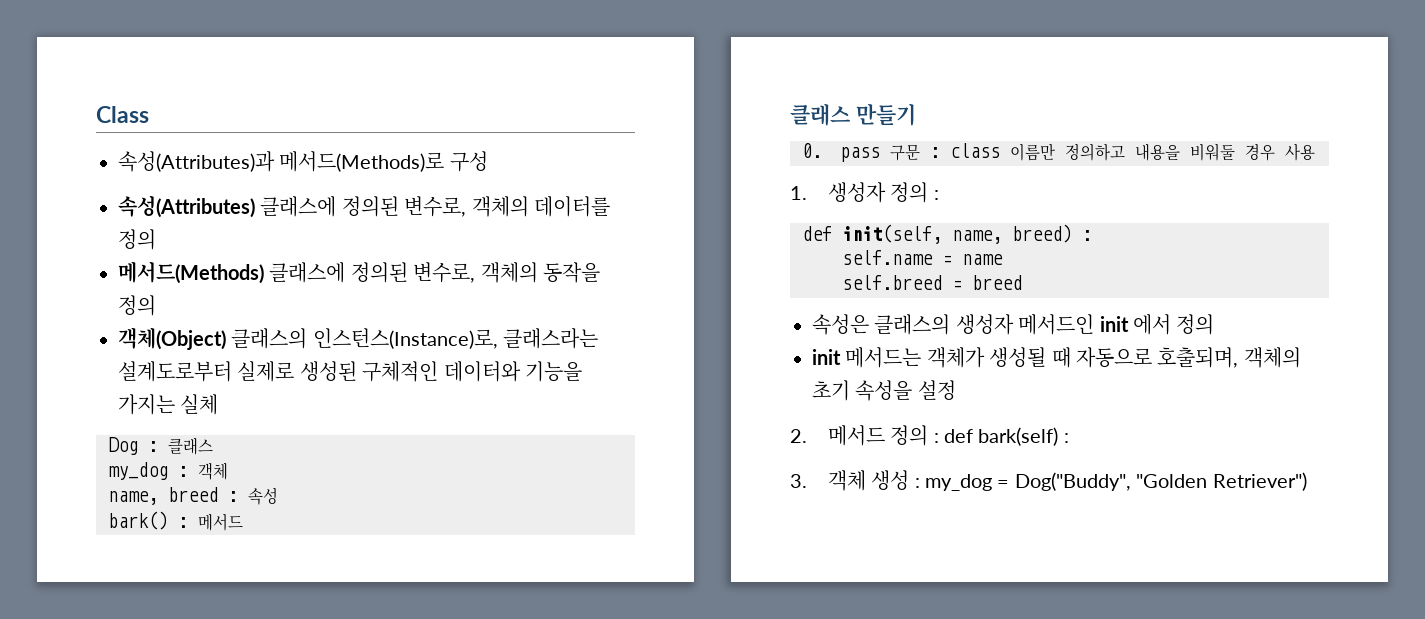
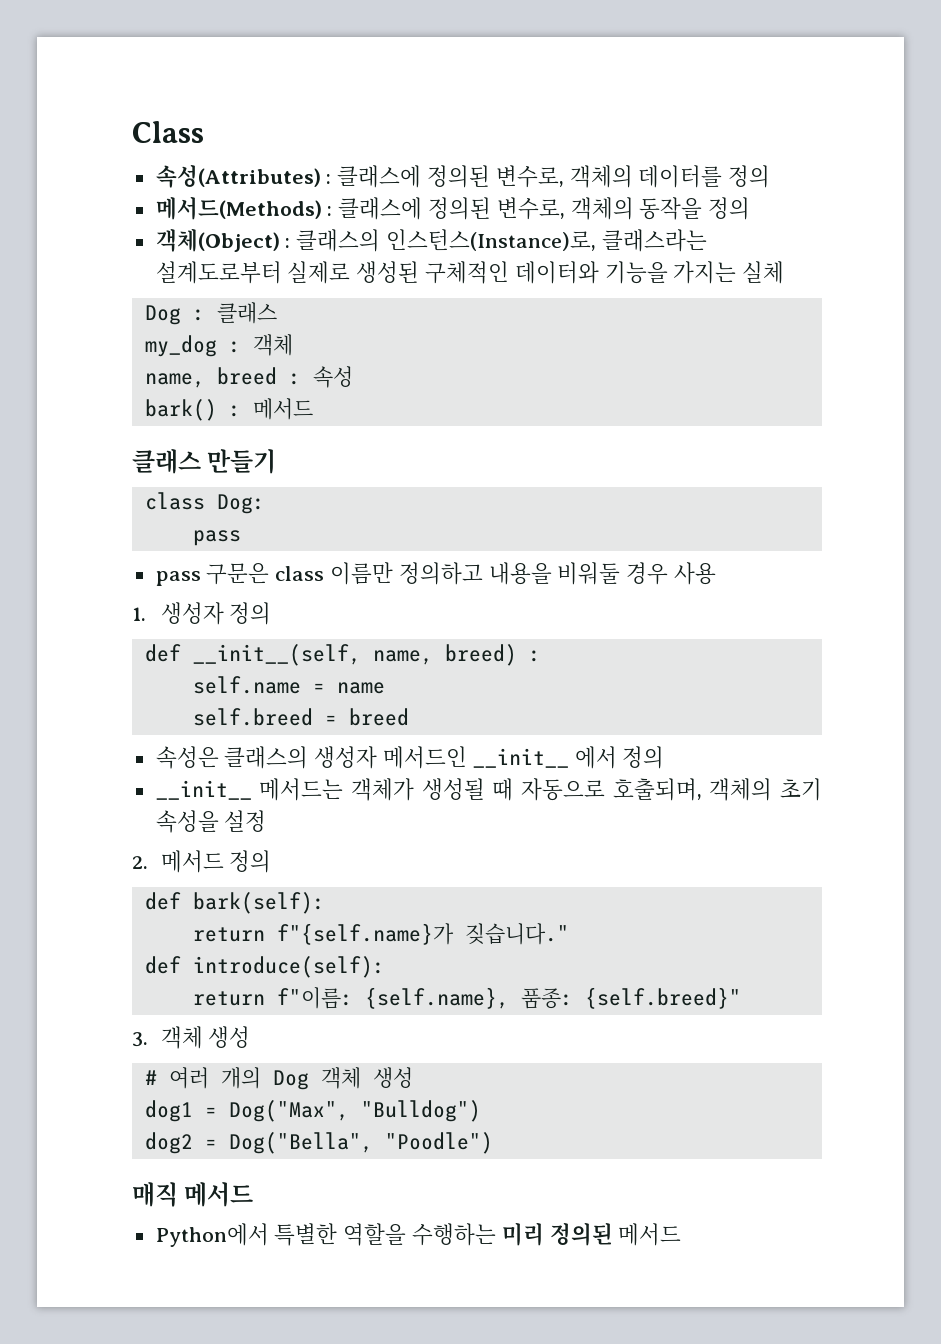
[118,151,488,172] // 속성(Attributes)과 메서드(Methods)로 구성 -> (204, 132) none
(255, 207) none -> [326,174,332,184] :
(264, 272) none -> [327,206,333,216] :
(226, 338) none -> [285,238,291,248] :
[802,143,940,162] 0. pass 구문 : -> [144,492,265,514] [192,530,241,546] [155,563,270,586] class Dog: // pass // pass 구문은
[933,190,939,200] [802,224,942,244] : // def init(self, -> [144,644,361,666] // def __init__(self,
[1099,316,1129,332] init -> [472,748,569,768] __init__
[812,349,841,365] init -> [155,780,252,800] __init__
[933,427,1069,446] [790,470,1307,491] : def bark(self) : // 3. 객체 생성 : my_dog = Dog("Buddy", "Golden Retriever") -> [144,892,325,914] [192,923,569,945] [144,956,385,978] [192,987,741,1009] [132,1026,251,1049] [144,1067,413,1090] [144,1100,481,1122] [144,1132,493,1154] [132,1182,254,1207] [155,1223,682,1247] // def bark(self): // return f"{self.name}가 짖습니다." // def introduce(self): // return f"이름: {self.name}, 품종: {self.breed}" // 3. 객체 생성 // # 여러 개의 Dog 객체 생성 // dog1 = Dog("Max", "Bulldog") // dog2 = Dog("Bella", "Poodle") // 매직 메서드 // Python에서 특별한 역할을 수행하는 미리 정의된 메서드

